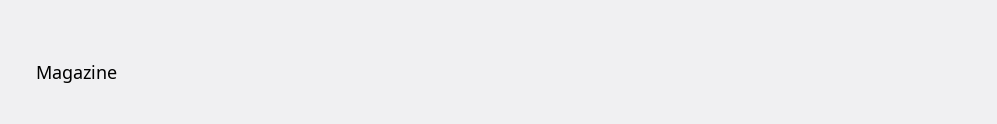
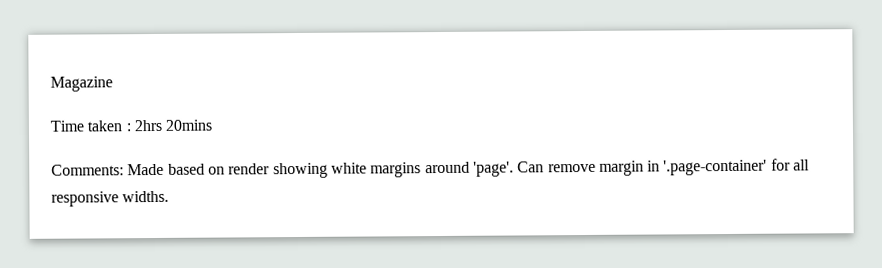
(117, 74) none -> [50,119,213,132] [51,158,811,179] [51,190,170,207] // Time taken : 2hrs 20mins // Comments: Made based on render showing white margins around 'page'. Can remove margin in '.page-container' for all responsive widths.

